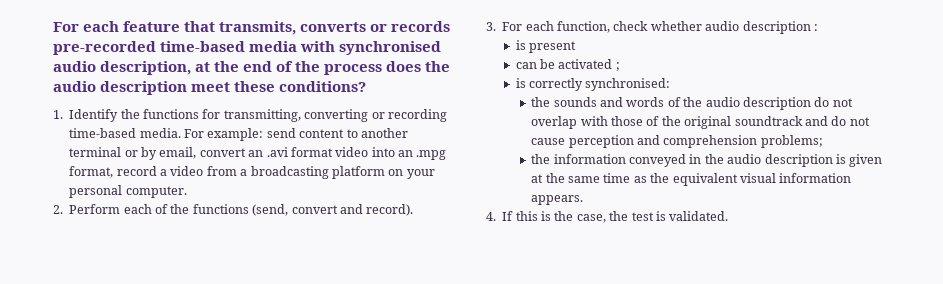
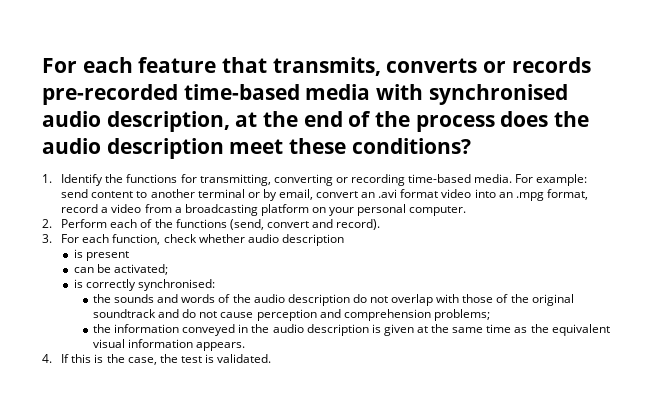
[813,24,818,31] : -> (344, 240) none
[558,59,620,71] activated ; -> [114,264,169,275] activated;

